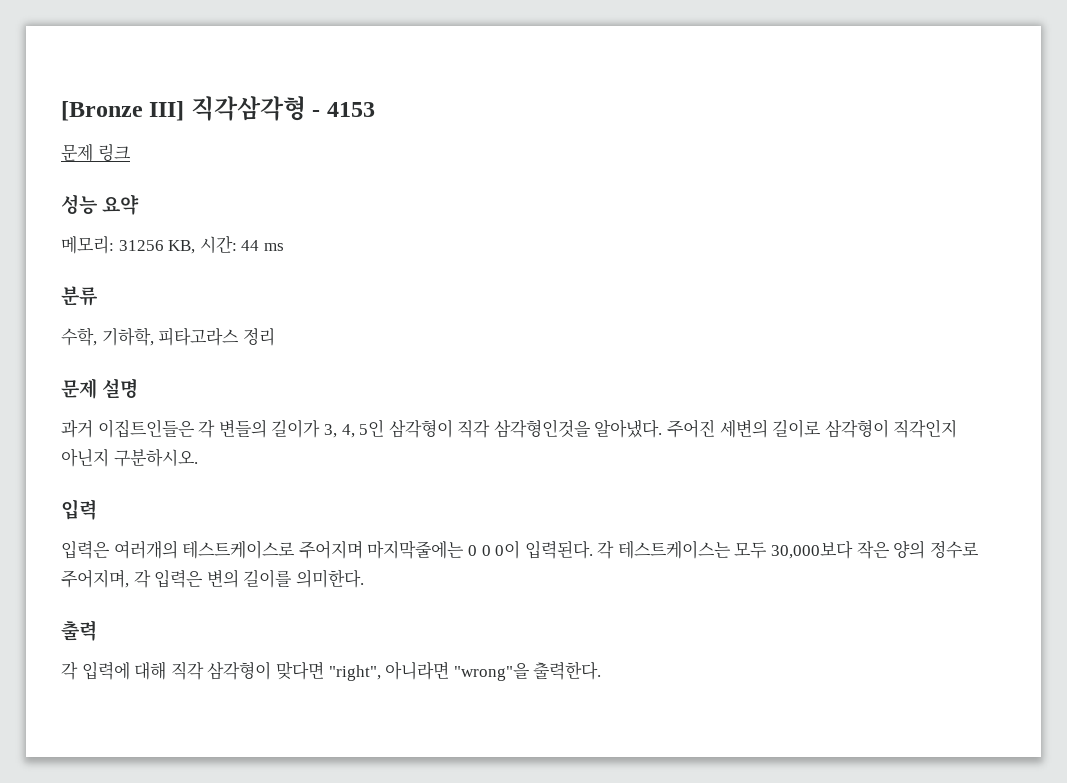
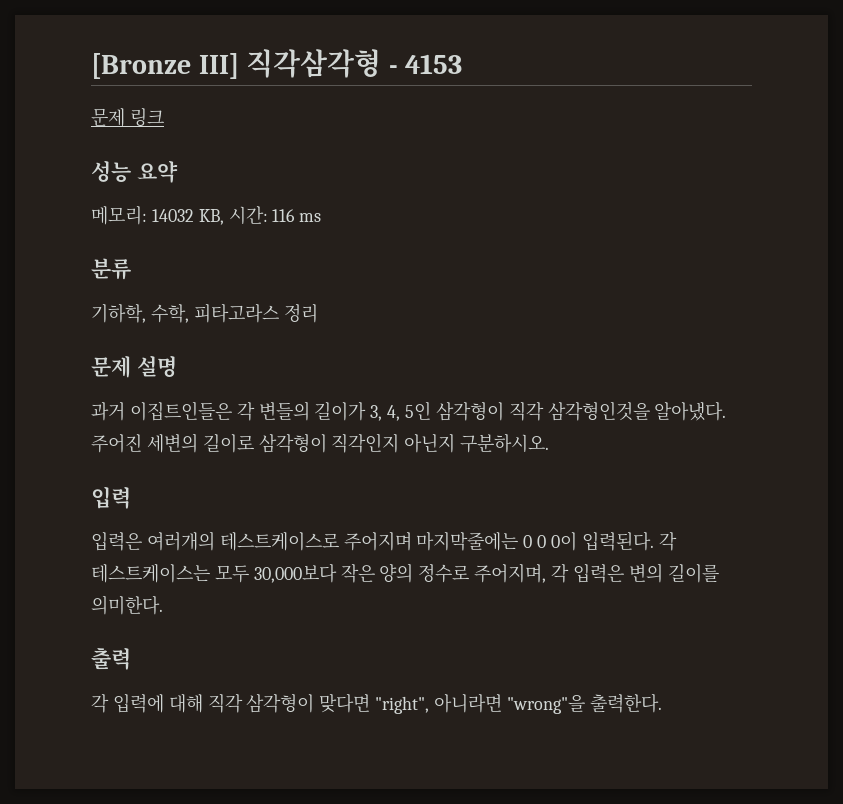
[118,240,164,251] 31256 -> [151,209,194,222] 14032
[241,240,260,251] 44 -> [272,209,296,222] 116
[61,327,154,346] 수학, 기하학, -> [91,304,189,323] 기하학, 수학,

